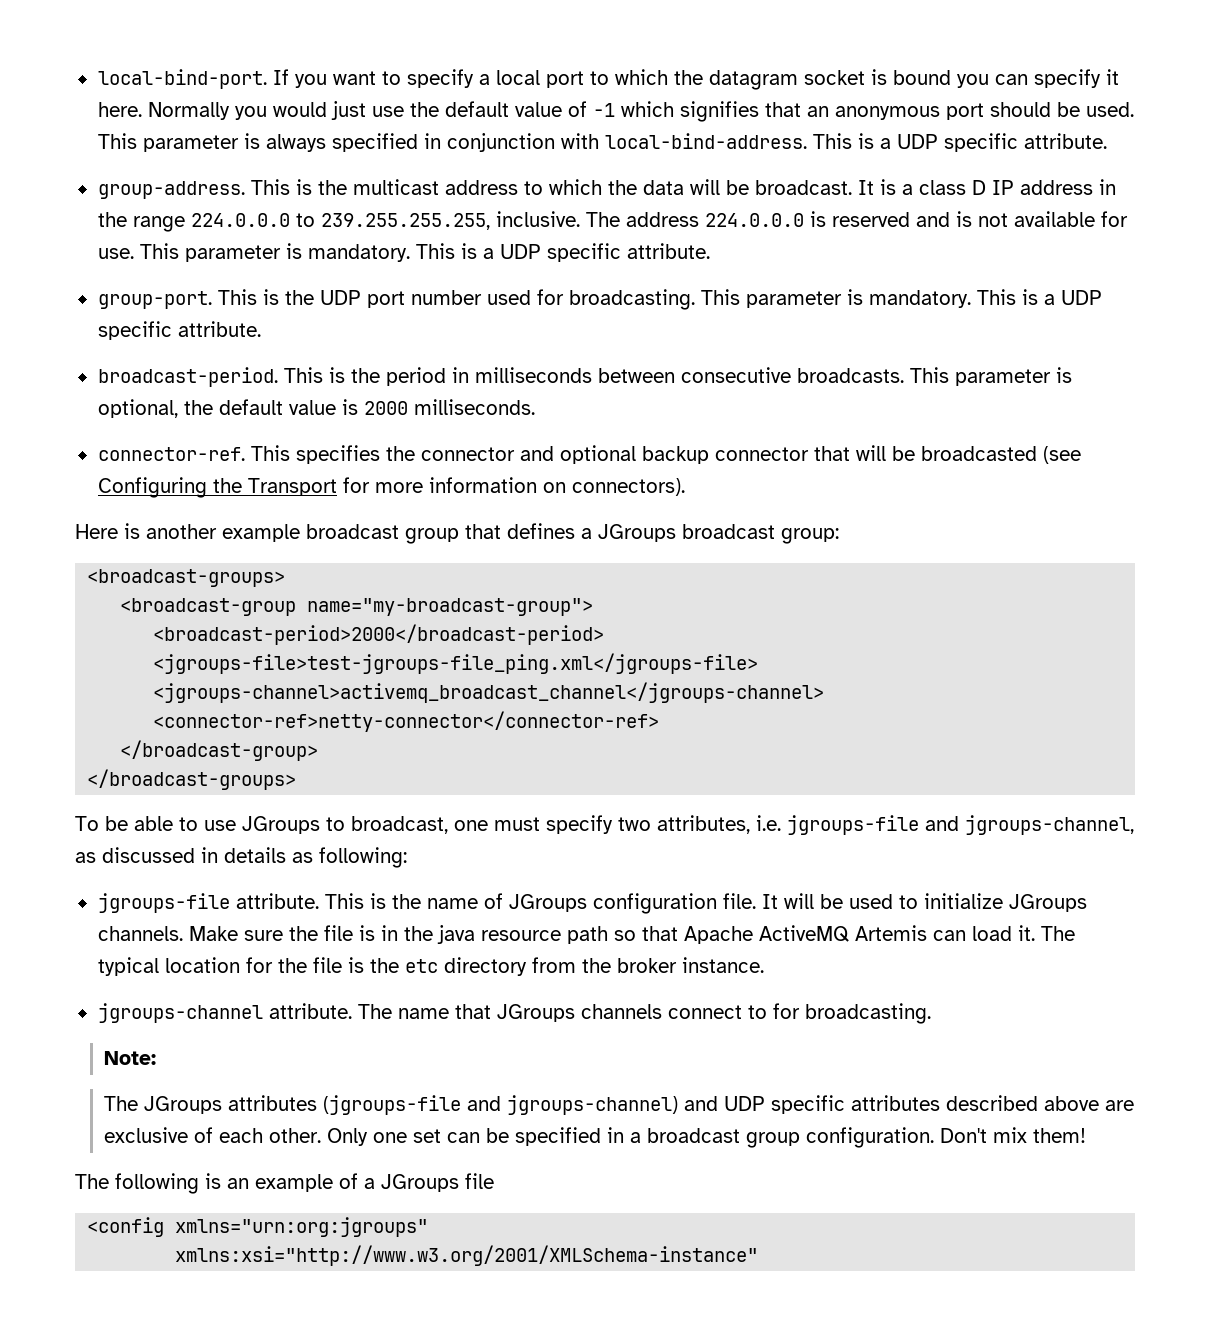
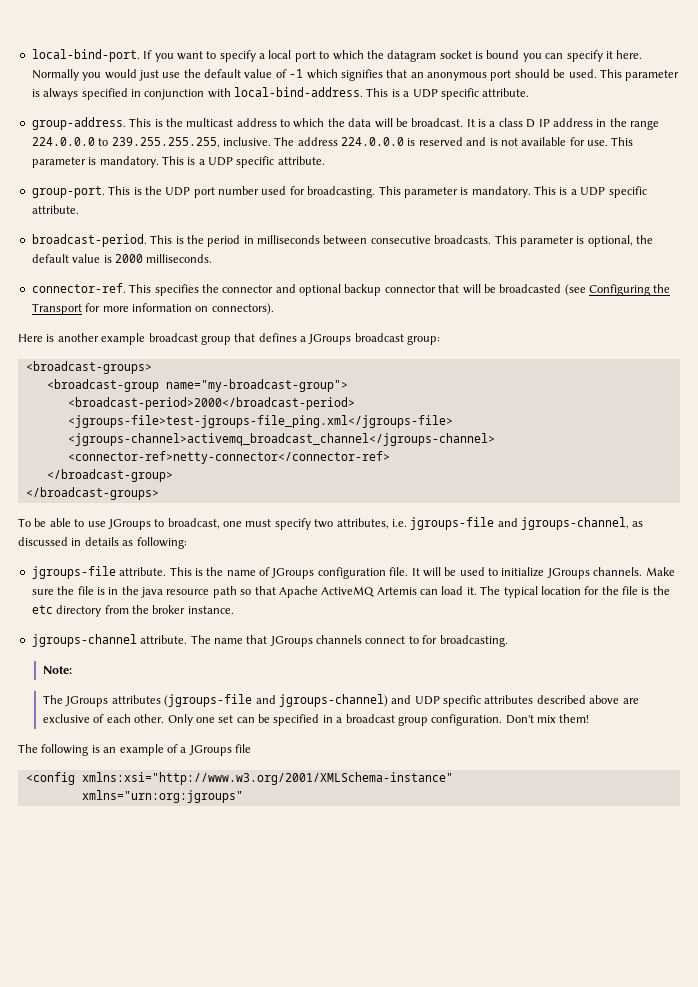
(165, 1227) none -> [81,772,453,785] xmlns:xsi="http://www.w3.org/2001/XMLSchema-instance" //
[175,1245,759,1266] // xmlns:xsi="http://www.w3.org/2001/XMLSchema-instance" -> (243, 796) none

